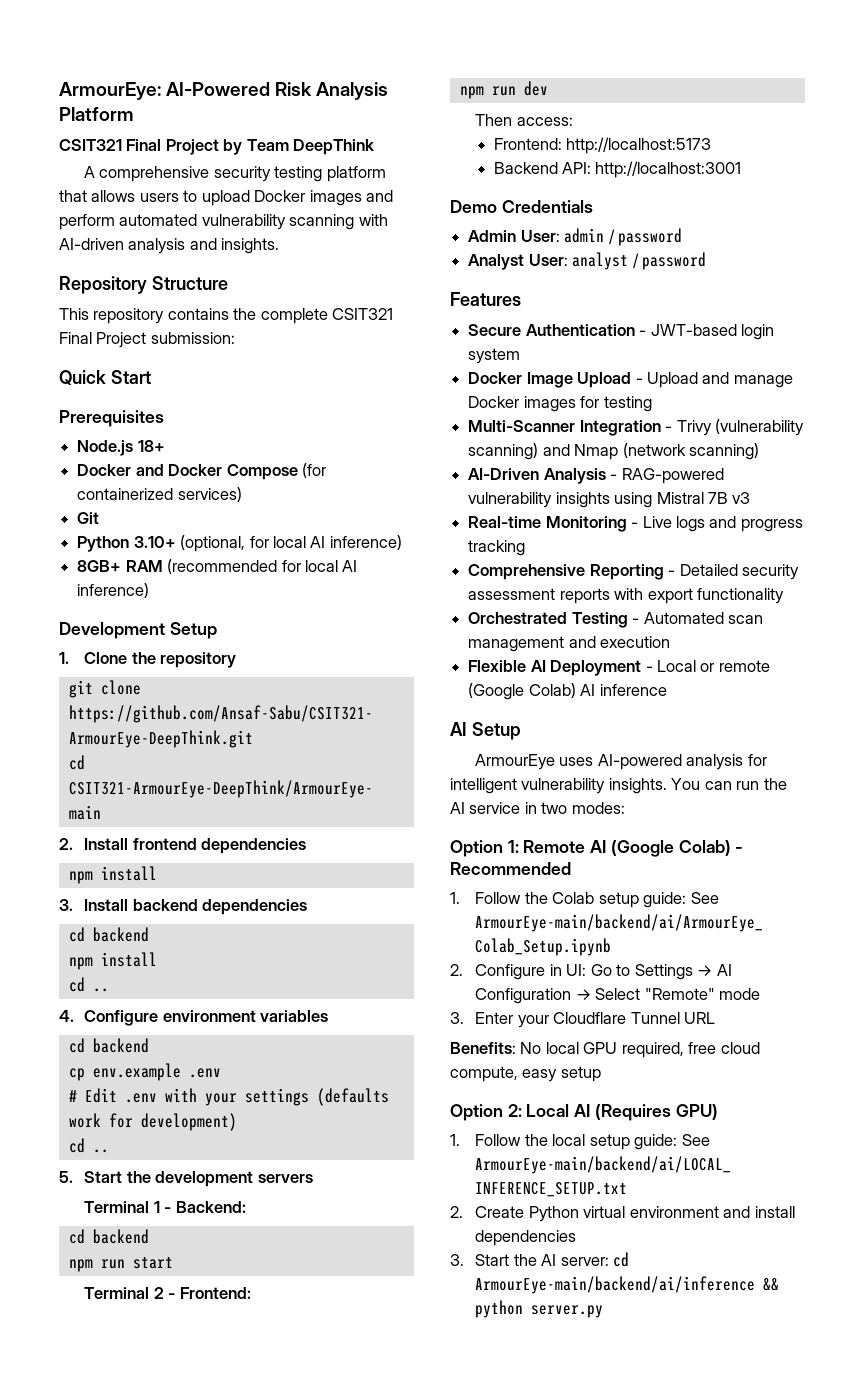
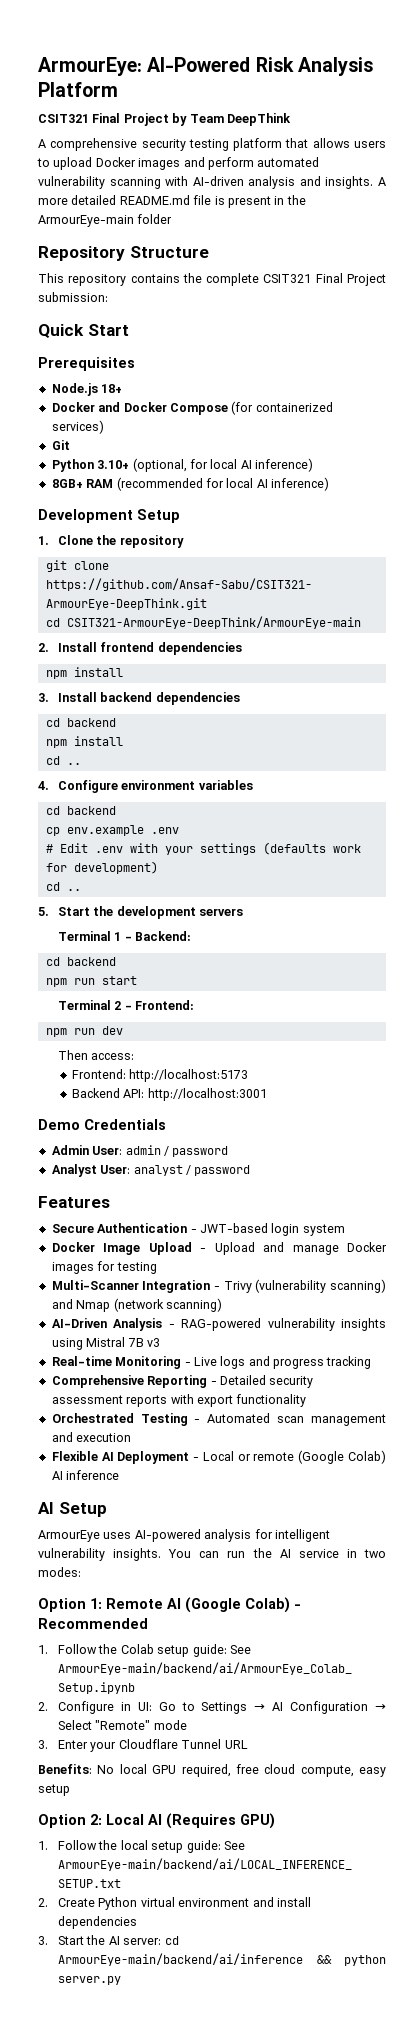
(280, 246) none -> [378,177,386,186] [38,195,306,208] [38,214,173,227] A more detailed README.md file is present in the ArmourEye-main folder

